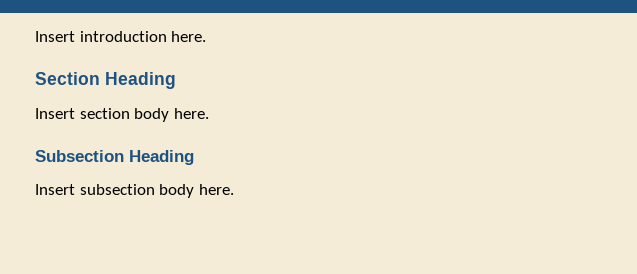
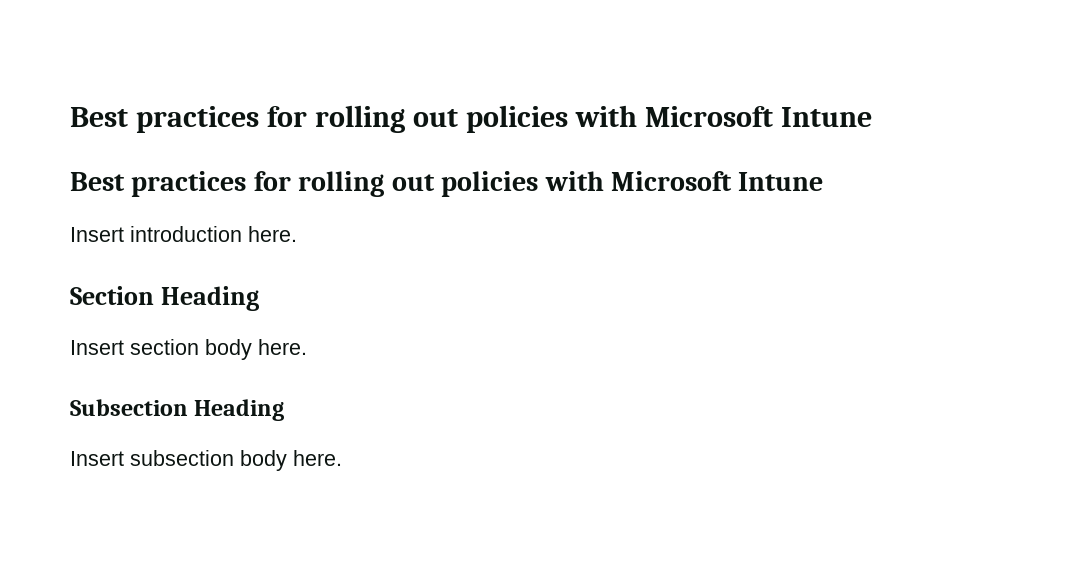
(35, 36) none -> [70,105,872,133] [70,171,824,197] Best practices for rolling out policies with Microsoft Intune // Best practices for rolling out policies with Microsoft Intune //

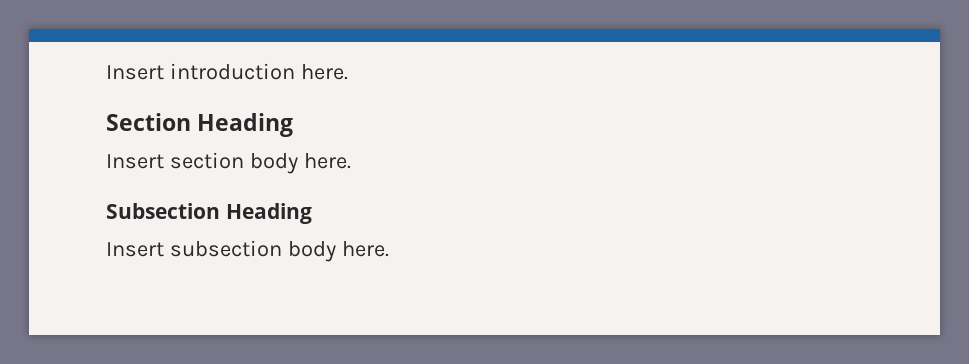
[70,105,872,133] [70,171,824,197] Best practices for rolling out policies with Microsoft Intune // Best practices for rolling out policies with Microsoft Intune // -> (106, 72) none

